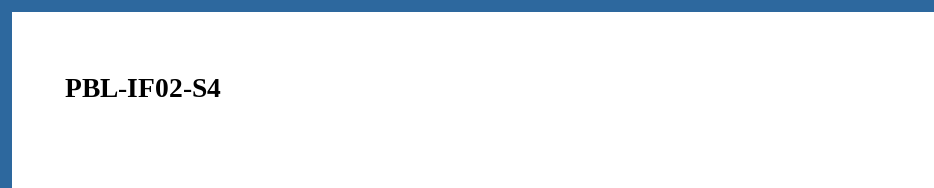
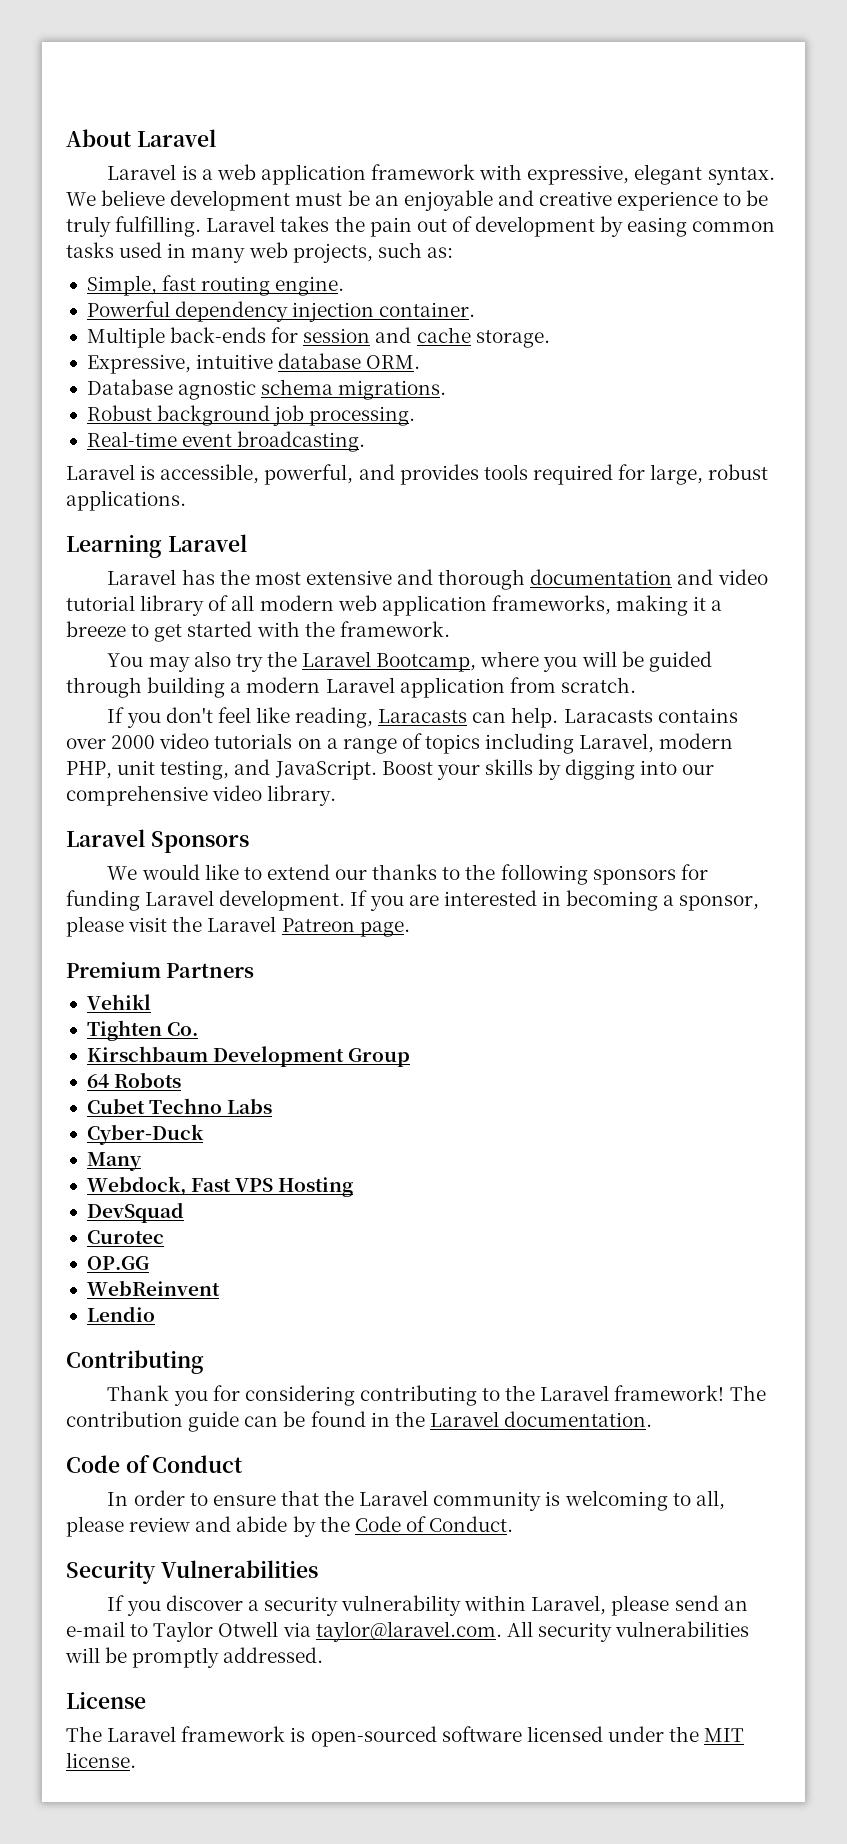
[65,79,221,97] PBL-IF02-S4 -> [66,129,216,147] [107,164,775,185] [66,190,769,211] [66,216,776,237] [66,242,453,263] [86,275,345,296] [86,301,476,322] [86,327,550,348] [86,353,421,374] [86,379,447,400] [86,405,416,426] [86,431,366,452] [66,464,769,485] [66,490,186,511] [66,534,247,558] [107,569,768,590] [66,595,723,616] [66,621,450,642] [107,651,712,672] [66,677,636,698] [107,707,738,728] [66,733,734,754] [66,759,715,780] [66,785,337,806] [66,829,249,853] [107,864,708,885] [66,890,760,911] [66,916,410,937] [66,962,255,978] [86,994,151,1010] [86,1020,199,1041] [86,1046,411,1067] [86,1072,182,1088] [86,1098,273,1114] [86,1124,204,1145] [86,1152,142,1171] [86,1176,354,1197] [86,1202,184,1223] [86,1230,164,1244] [86,1256,150,1270] [86,1280,220,1296] [86,1306,155,1322] [66,1350,204,1374] [107,1385,766,1406] [66,1411,653,1432] [66,1455,244,1473] [107,1490,725,1511] [66,1516,514,1537] [66,1560,318,1584] [107,1595,748,1616] [66,1621,750,1642] [65,1647,324,1668] [66,1691,146,1709] [66,1726,745,1747] [66,1752,136,1768] About Laravel // Laravel is a web application framework with expressive, elegant syntax. We believe development must be an enjoyable and creative experience to be truly fulfilling. Laravel takes the pain out of development by easing common tasks used in many web projects, such as: // Simple, fast routing engine. // Powerful dependency injection container. // Multiple back-ends for session and cache storage. // Expressive, intuitive database ORM. // Database agnostic schema migrations. // Robust background job processing. // Real-time event broadcasting. // Laravel is accessible, powerful, and provides tools required for large, robust applications. // Learning Laravel // Laravel has the most extensive and thorough documentation and video tutorial library of all modern web application frameworks, making it a breeze to get started with the framework. // You may also try the Laravel Bootcamp, where you will be guided through building a modern Laravel application from scratch. // If you don't feel like reading, Laracasts can help. Laracasts contains over 2000 video tutorials on a range of topics including Laravel, modern PHP, unit testing, and JavaScript. Boost your skills by digging into our comprehensive video library. // Laravel Sponsors // We would like to extend our thanks to the following sponsors for funding Laravel development. If you are interested in becoming a sponsor, please visit the Laravel Patreon page. // Premium Partners // Vehikl // Tighten Co. // Kirschbaum Development Group // 64 Robots // Cubet Techno Labs // Cyber-Duck // Many // Webdock, Fast VPS Hosting // DevSquad // Curotec // OP.GG // WebReinvent // Lendio // Contributing // Thank you for considering contributing to the Laravel framework! The contribution guide can be found in the Laravel documentation. // Code of Conduct // In order to ensure that the Laravel community is welcoming to all, please review and abide by the Code of Conduct. // Security Vulnerabilities // If you discover a security vulnerability within Laravel, please send an e-mail to Taylor Otwell via taylor@laravel.com. All security vulnerabilities will be promptly addressed. // License // The Laravel framework is open-sourced software licensed under the MIT license.

